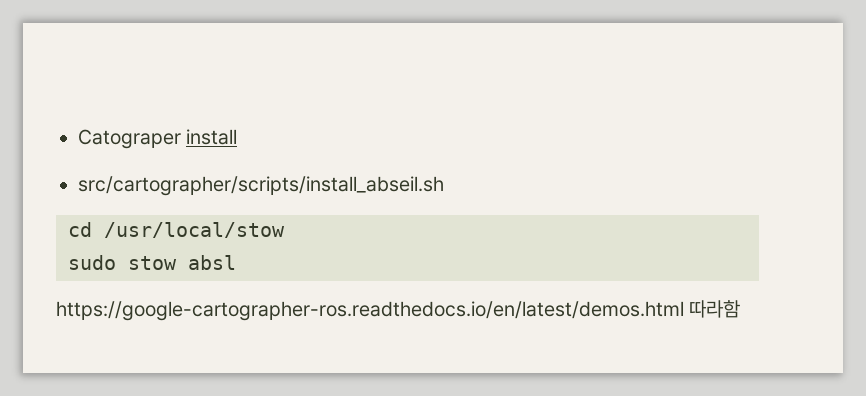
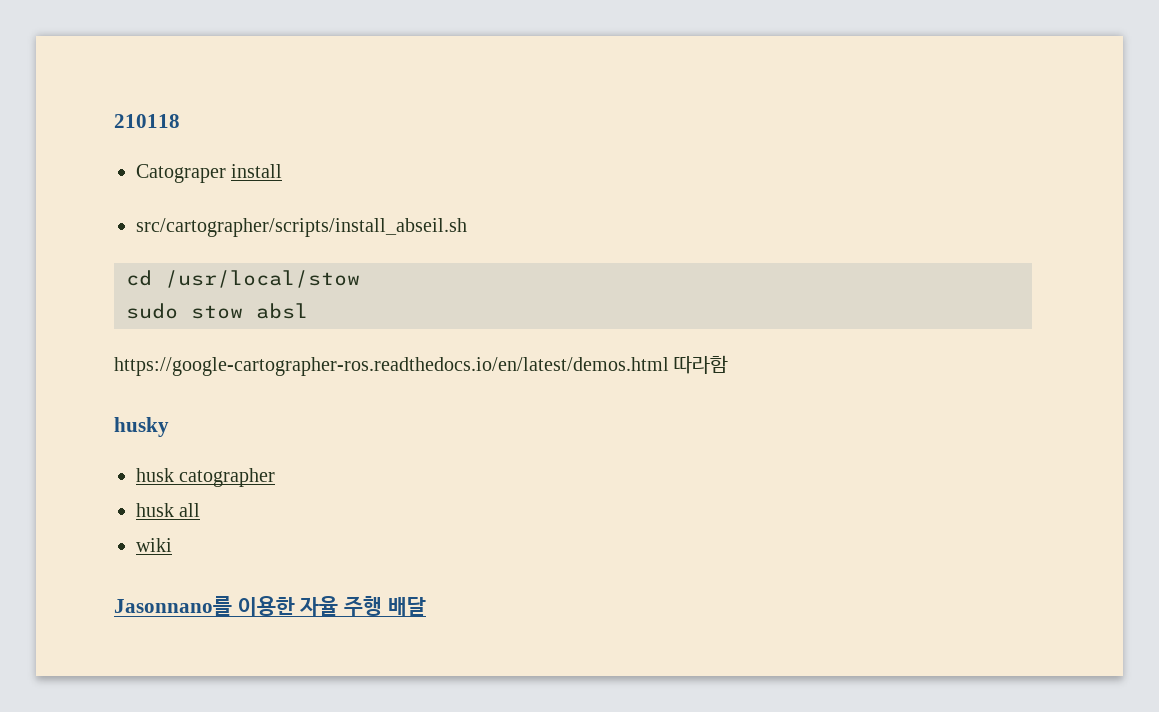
(78, 139) none -> [114,114,180,128] 210118 //
(741, 309) none -> [114,417,169,437] [136,468,276,487] [136,503,201,517] [136,538,172,552] [114,596,426,616] // husky // husk catographer // husk all // wiki // Jasonnano를 이용한 자율 주행 배달

